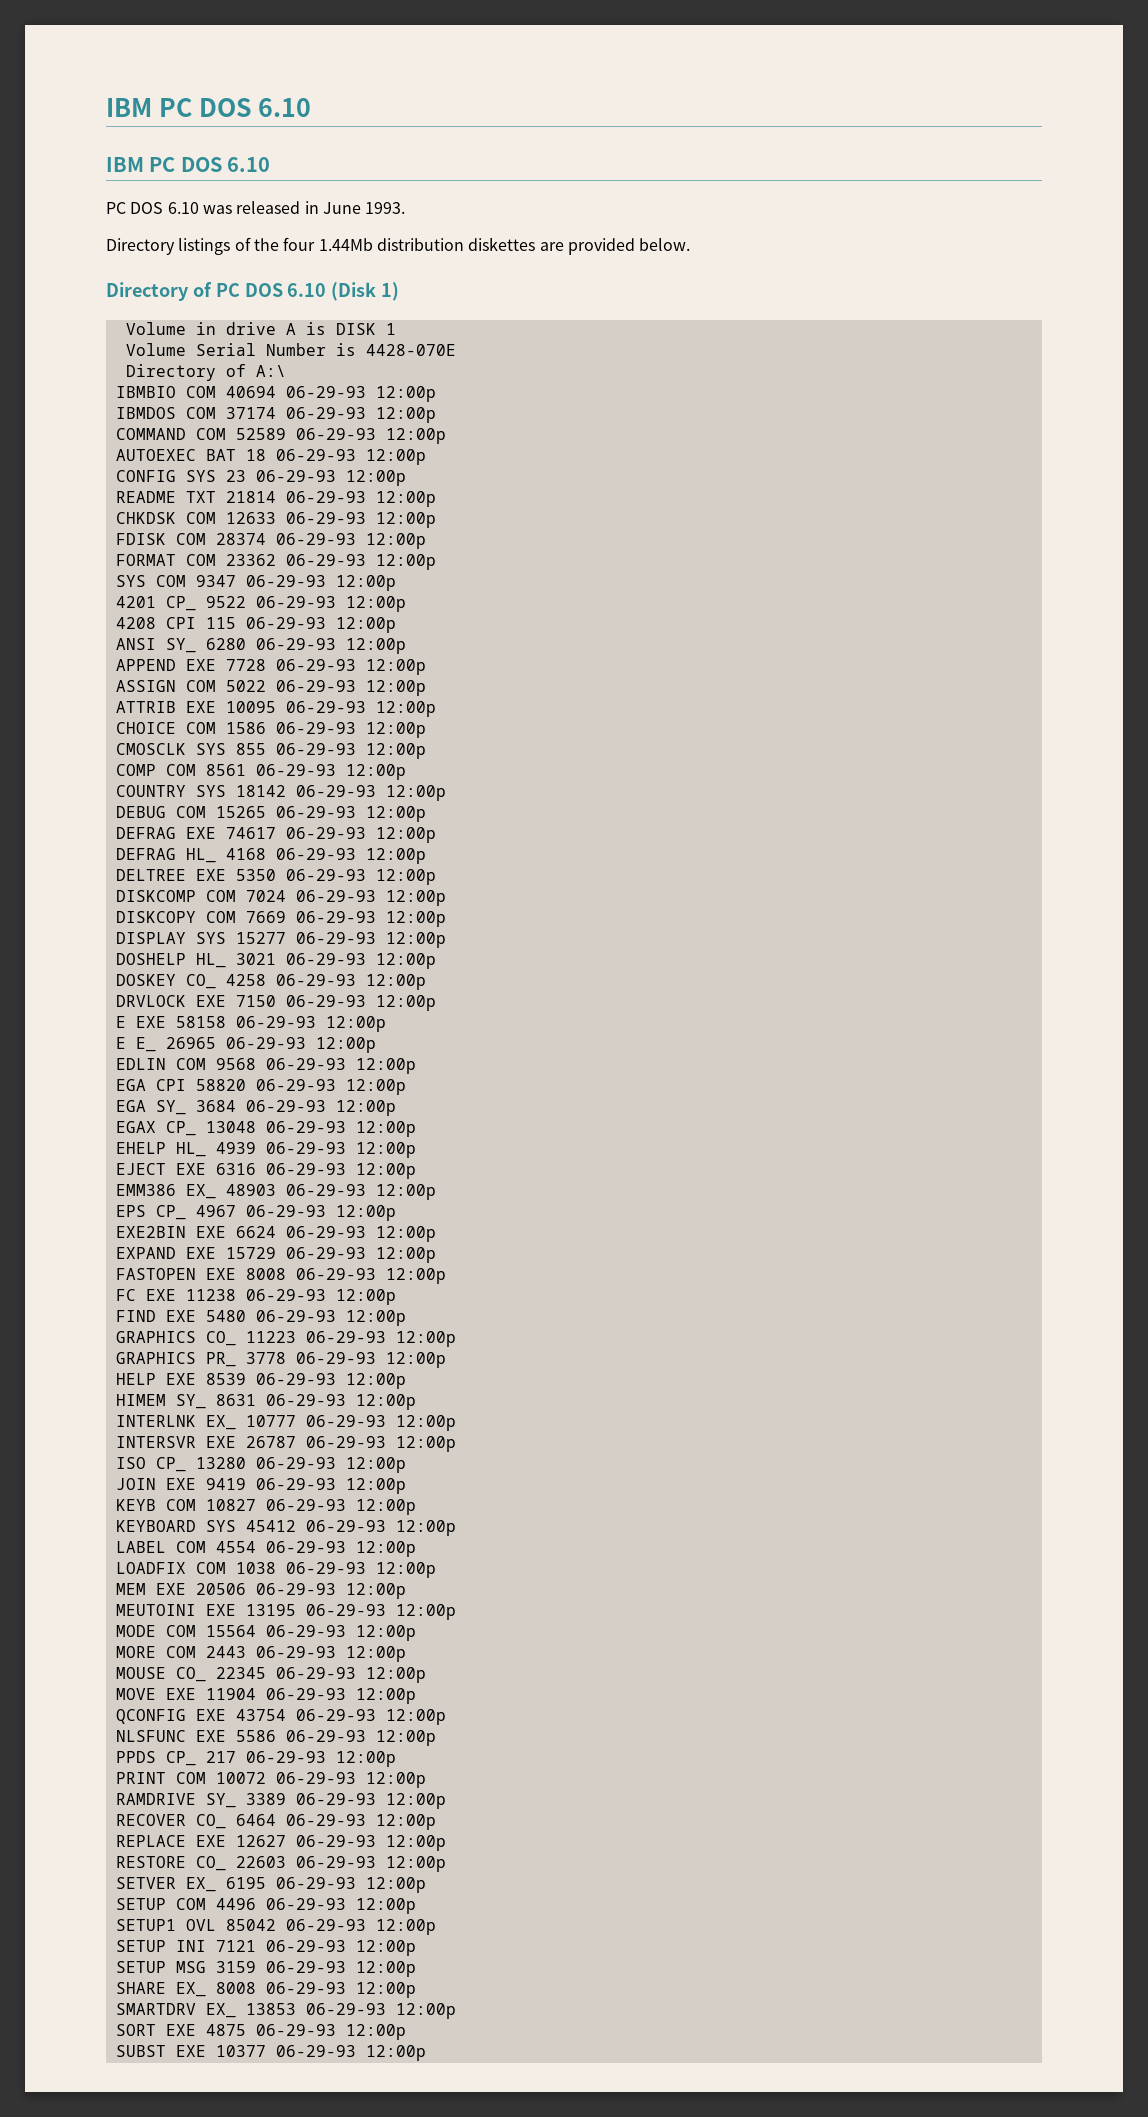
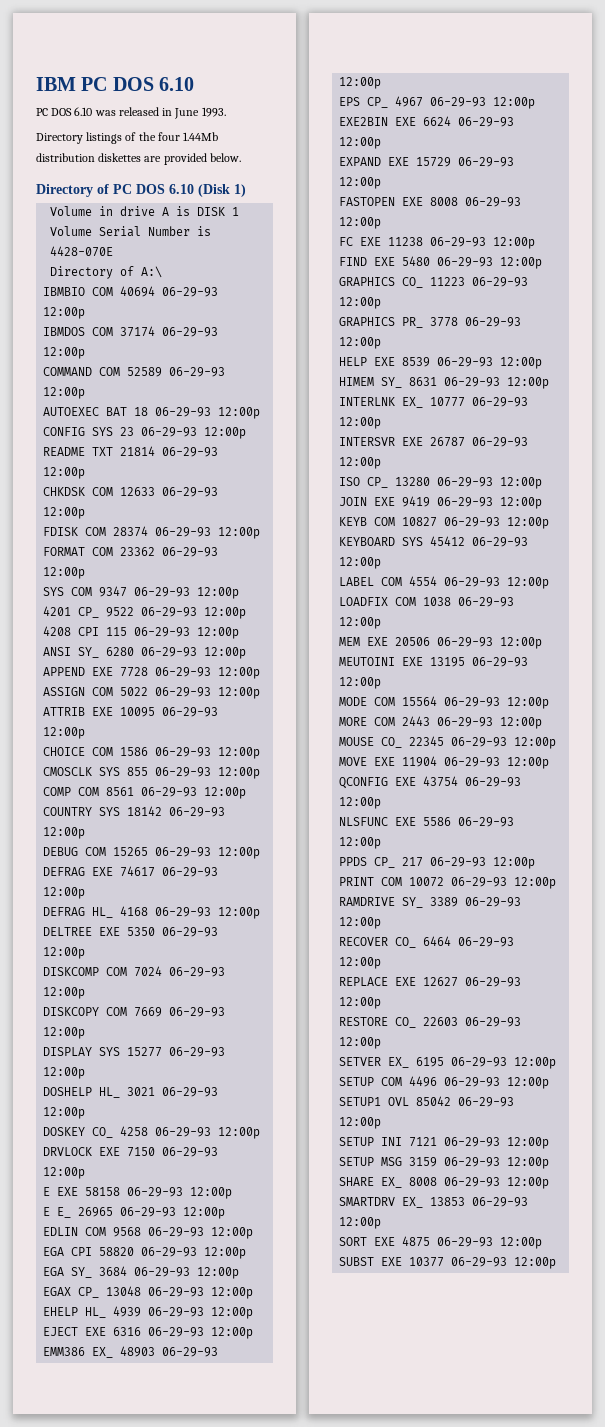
[106,98,312,117] [106,157,271,172] IBM PC DOS 6.10 // IBM PC DOS 6.10 -> [36,77,195,91] IBM PC DOS 6.10

